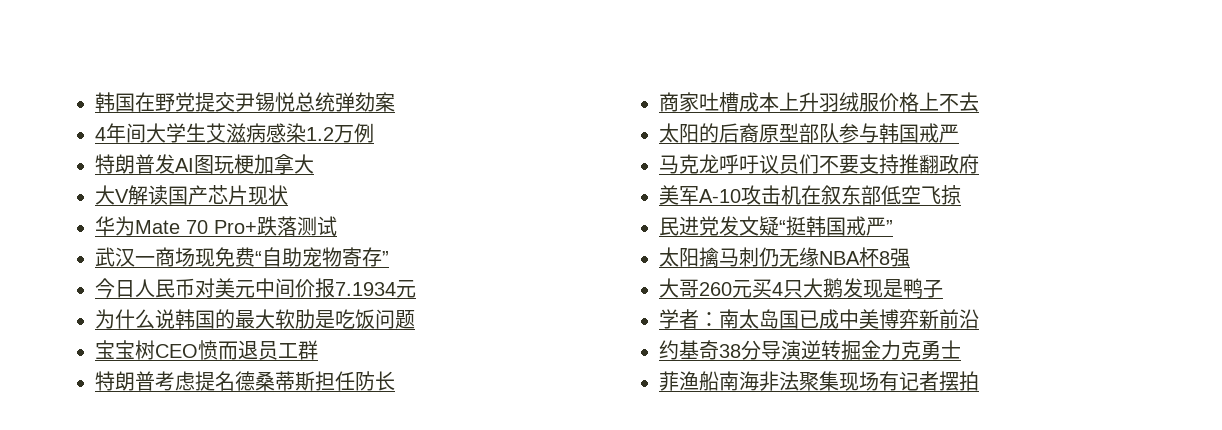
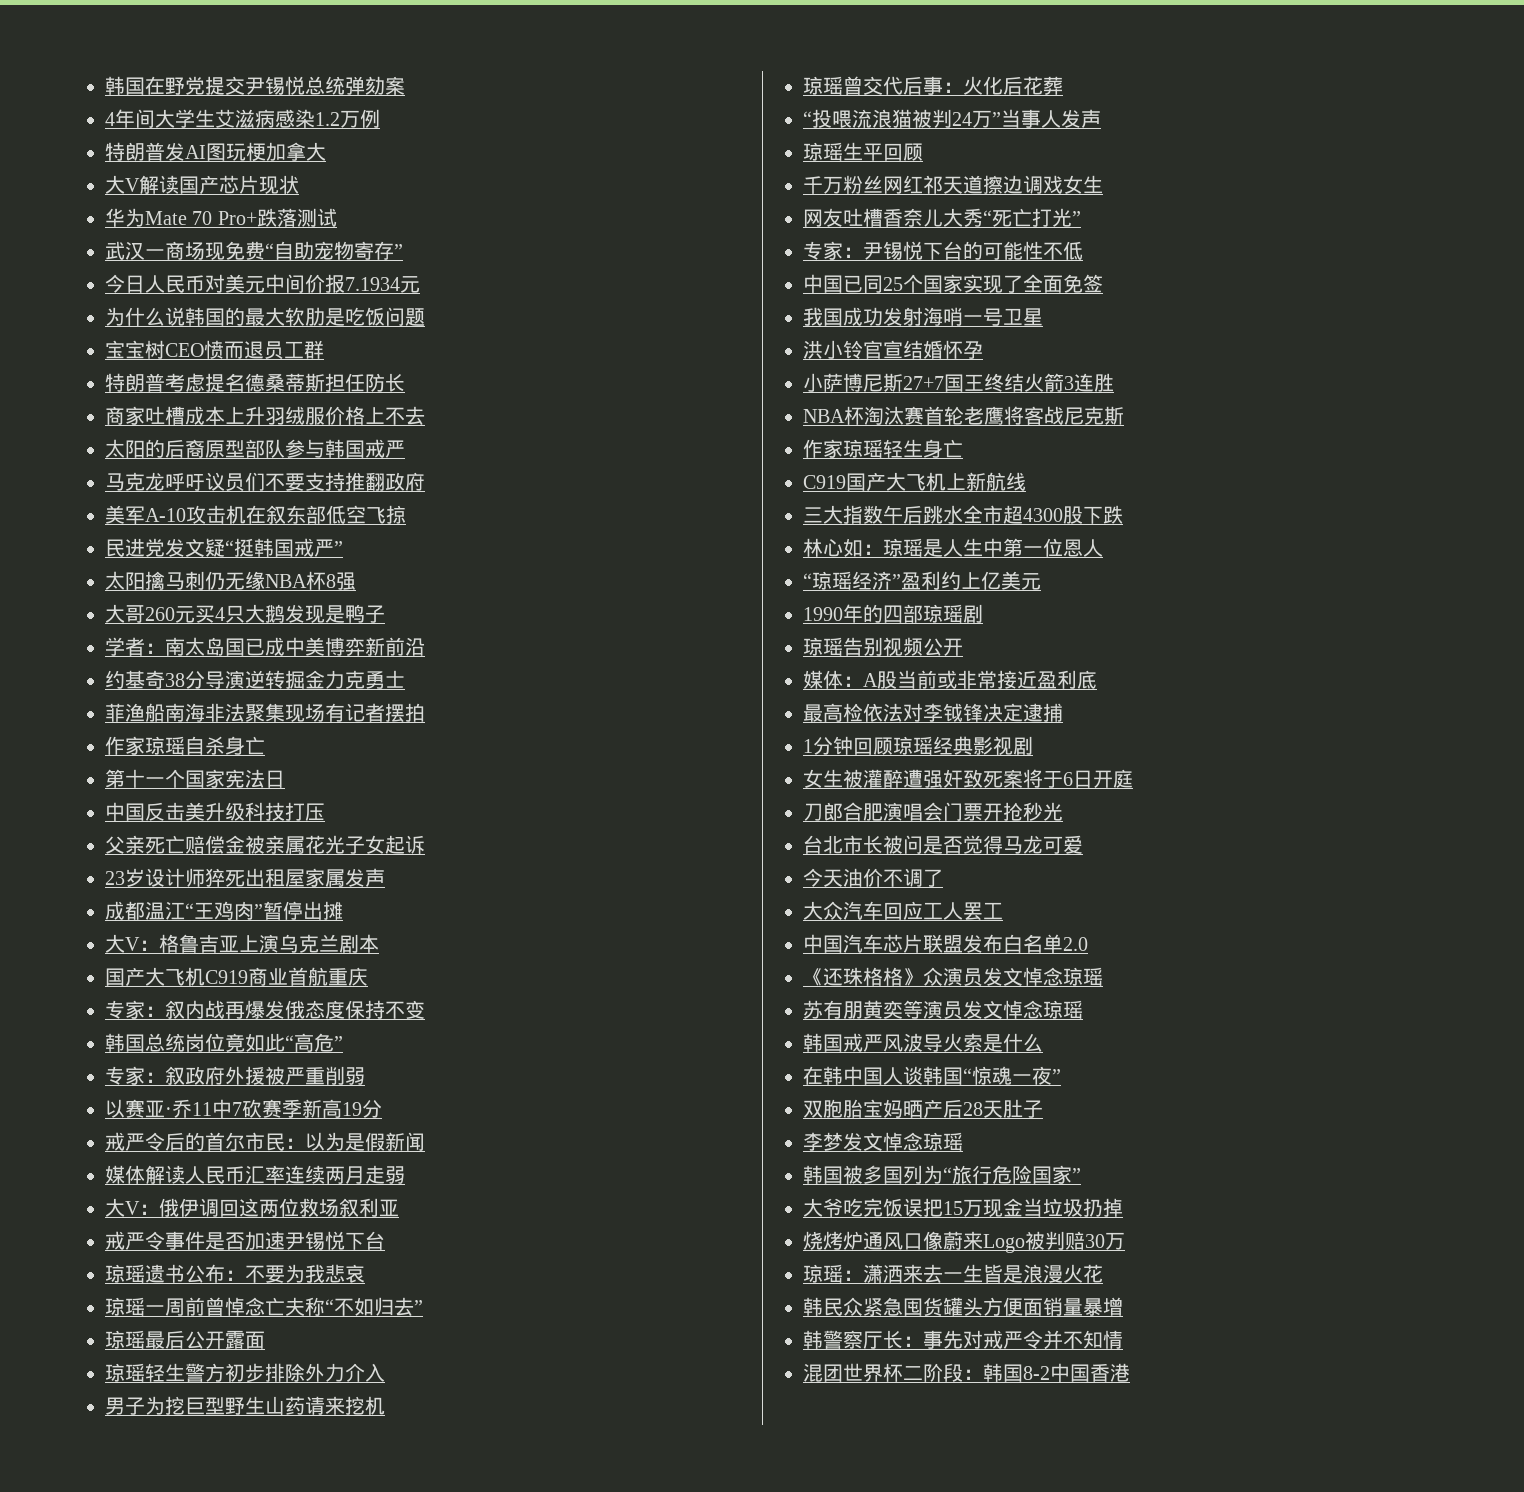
(979, 381) none -> [105,736,265,755] [105,769,285,788] [105,802,325,821] [105,835,425,854] [105,868,385,887] [105,901,343,920] [105,934,379,953] [105,967,368,986] [105,1000,425,1019] [105,1033,343,1052] [105,1066,365,1085] [105,1099,382,1118] [105,1132,425,1151] [105,1165,405,1184] [105,1198,399,1217] [105,1231,385,1251] [105,1264,365,1283] [105,1297,423,1316] [105,1330,265,1349] [105,1363,385,1383] [105,1396,385,1415] [803,76,1063,95] [803,109,1101,128] [803,142,923,161] [803,175,1103,194] [803,208,1081,227] [803,241,1083,260] [803,274,1103,294] [803,307,1043,326] [803,340,983,359] [803,373,1114,392] [803,406,1124,425] [803,439,963,458] [803,472,1026,491] [803,505,1123,524] [803,538,1103,557] [803,571,1041,590] [803,604,983,623] [803,637,963,657] [803,670,1097,689] [803,703,1063,722] [803,736,1033,756] [803,769,1133,788] [803,802,1063,821] [803,835,1083,854] [803,868,943,887] [803,901,1003,921] [803,934,1088,954] [803,967,1103,987] [803,1000,1083,1020] [803,1033,1043,1052] [803,1066,1061,1085] [803,1099,1043,1118] [803,1132,963,1151] [803,1165,1081,1184] [803,1198,1123,1218] [803,1231,1125,1253] [803,1264,1103,1283] [803,1297,1123,1317] [803,1330,1123,1350] [803,1363,1130,1382] // 作家琼瑶自杀身亡 // 第十一个国家宪法日 // 中国反击美升级科技打压 // 父亲死亡赔偿金被亲属花光子女起诉 // 23岁设计师猝死出租屋家属发声 // 成都温江“王鸡肉”暂停出摊 // 大V：格鲁吉亚上演乌克兰剧本 // 国产大飞机C919商业首航重庆 // 专家：叙内战再爆发俄态度保持不变 // 韩国总统岗位竟如此“高危” // 专家：叙政府外援被严重削弱 // 以赛亚·乔11中7砍赛季新高19分 // 戒严令后的首尔市民：以为是假新闻 // 媒体解读人民币汇率连续两月走弱 // 大V：俄伊调回这两位救场叙利亚 // 戒严令事件是否加速尹锡悦下台 // 琼瑶遗书公布：不要为我悲哀 // 琼瑶一周前曾悼念亡夫称“不如归去” // 琼瑶最后公开露面 // 琼瑶轻生警方初步排除外力介入 // 男子为挖巨型野生山药请来挖机 // 琼瑶曾交代后事：火化后花葬 // “投喂流浪猫被判24万”当事人发声 // 琼瑶生平回顾 // 千万粉丝网红祁天道擦边调戏女生 // 网友吐槽香奈儿大秀“死亡打光” // 专家：尹锡悦下台的可能性不低 // 中国已同25个国家实现了全面免签 // 我国成功发射海哨一号卫星 // 洪小铃官宣结婚怀孕 // 小萨博尼斯27+7国王终结火箭3连胜 // NBA杯淘汰赛首轮老鹰将客战尼克斯 // 作家琼瑶轻生身亡 // C919国产大飞机上新航线 // 三大指数午后跳水全市超4300股下跌 // 林心如：琼瑶是人生中第一位恩人 // “琼瑶经济”盈利约上亿美元 // 1990年的四部琼瑶剧 // 琼瑶告别视频公开 // 媒体：A股当前或非常接近盈利底 // 最高检依法对李钺锋决定逮捕 // 1分钟回顾琼瑶经典影视剧 // 女生被灌醉遭强奸致死案将于6日开庭 // 刀郎合肥演唱会门票开抢秒光 // 台北市长被问是否觉得马龙可爱 // 今天油价不调了 // 大众汽车回应工人罢工 // 中国汽车芯片联盟发布白名单2.0 // 《还珠格格》众演员发文悼念琼瑶 // 苏有朋黄奕等演员发文悼念琼瑶 // 韩国戒严风波导火索是什么 // 在韩中国人谈韩国“惊魂一夜” // 双胞胎宝妈晒产后28天肚子 // 李梦发文悼念琼瑶 // 韩国被多国列为“旅行危险国家” // 大爷吃完饭误把15万现金当垃圾扔掉 // 烧烤炉通风口像蔚来Logo被判赔30万 // 琼瑶：潇洒来去一生皆是浪漫火花 // 韩民众紧急囤货罐头方便面销量暴增 // 韩警察厅长：事先对戒严令并不知情 // 混团世界杯二阶段：韩国8-2中国香港

